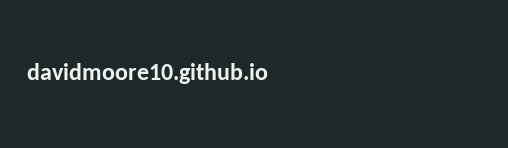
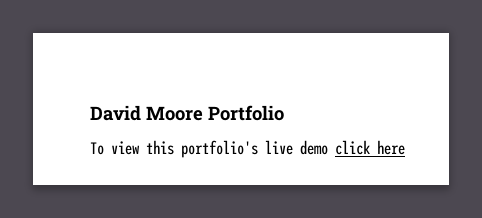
[27,63,268,84] davidmoore10.github.io -> [90,105,284,121] [90,140,405,158] David Moore Portfolio // To view this portfolio's live demo click here

